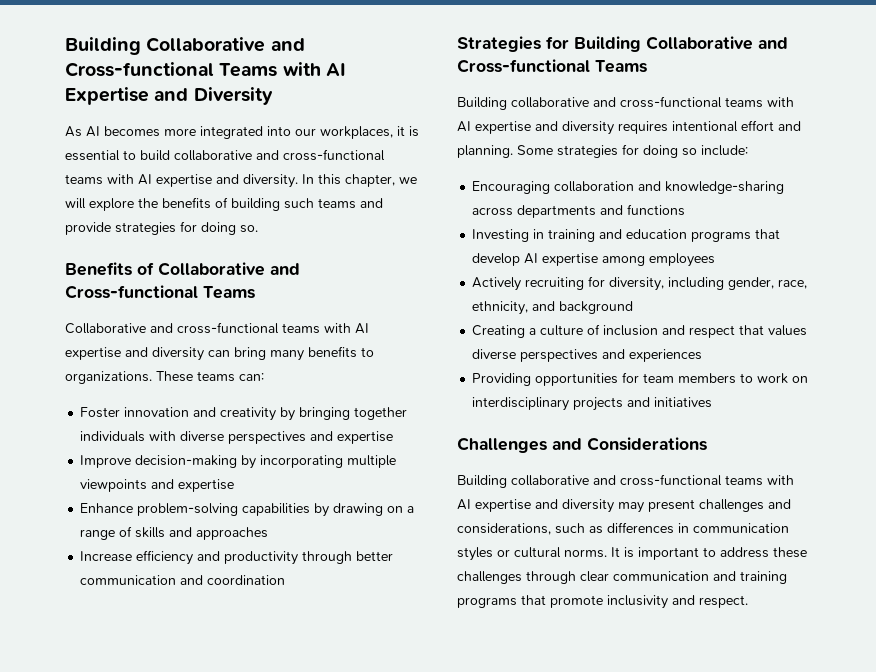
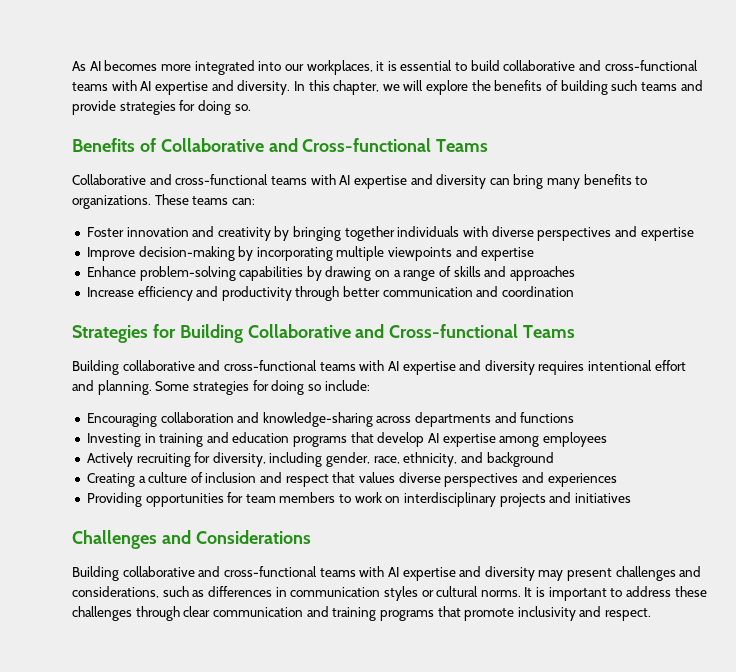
[65,37,305,55] [65,62,346,77] [65,87,273,105] Building Collaborative and Cross-functional Teams with AI Expertise and Diversity // -> (72, 66) none

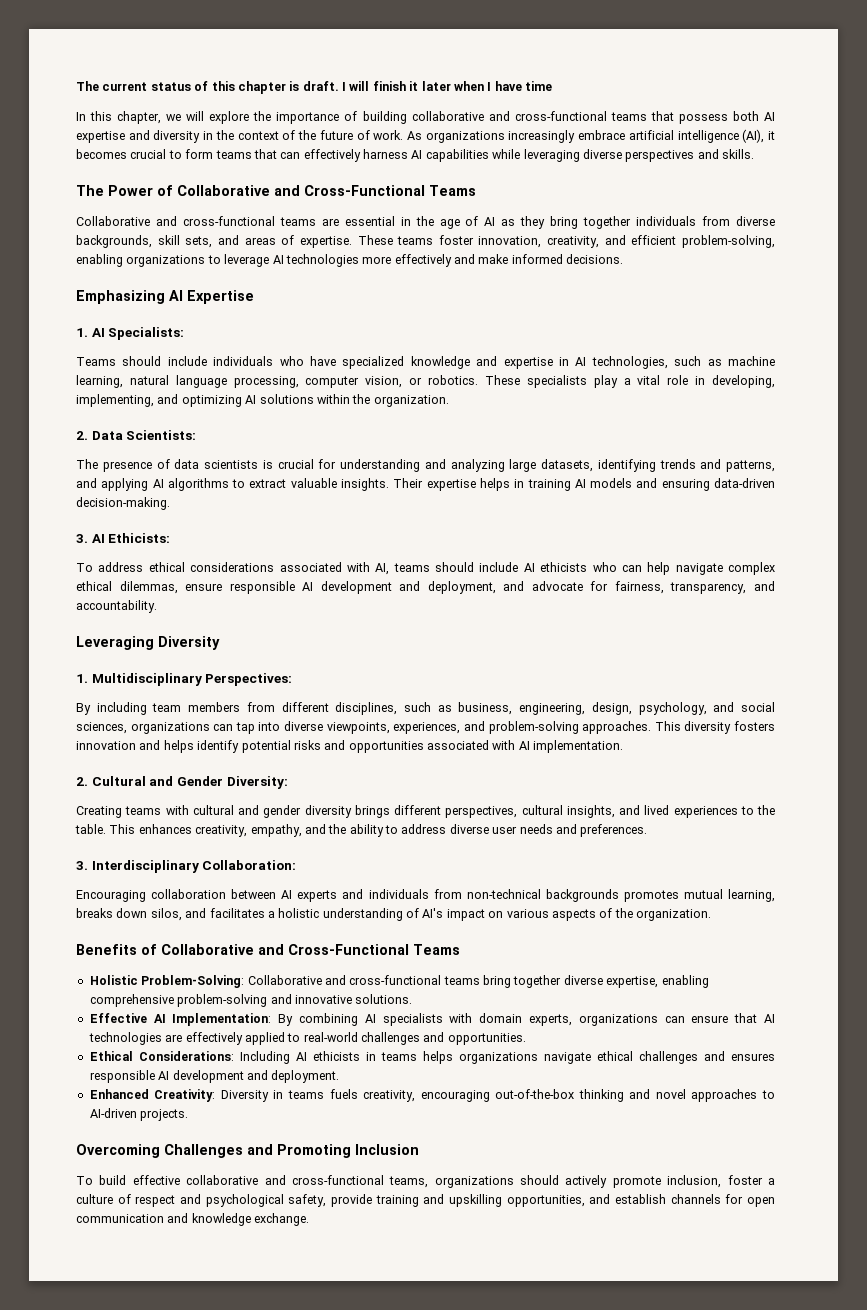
[72,60,698,75] [72,80,291,95] As AI becomes more integrated into our workplaces, it is essential to build collaborative and cross-functional teams with AI expertise and diversity. -> [76,81,552,94] The current status of this chapter is draft. I will finish it later when I have time //
[494,80,543,91] benefits -> [276,112,340,124] importance
[611,80,703,91] [72,100,251,115] [72,138,432,152] such teams and provide strategies for doing so. // Benefits of Collaborative and Cross-functional -> [411,111,775,124] [76,129,775,143] [76,149,754,162] [76,185,425,196] collaborative and cross-functional teams that possess both AI expertise and diversity in the context of the future of work. As organizations increasingly embrace artificial intelligence (AI), it becomes crucial to form teams that can effectively harness AI capabilities while leveraging diverse perspectives and skills. // The Power of Collaborative and Cross-Functional
[310,174,648,189] [72,194,255,209] [86,226,694,241] [86,246,535,261] [86,266,575,281] [86,286,575,301] [72,324,576,343] [72,360,686,375] [72,380,370,395] [86,412,575,427] [86,432,607,447] [86,452,554,467] [86,472,617,487] [86,492,631,507] [72,530,311,549] [72,566,702,581] [72,586,707,601] [72,606,652,621] with AI expertise and diversity can bring many benefits to organizations. These teams can: // Foster innovation and creativity by bringing together individuals with diverse perspectives and expertise // Improve decision-making by incorporating multiple viewpoints and expertise // Enhance problem-solving capabilities by drawing on a range of skills and approaches // Increase efficiency and productivity through better communication and coordination // Strategies for Building Collaborative and Cross-functional Teams // Building collaborative and cross-functional teams with AI expertise and diversity requires intentional effort and planning. Some strategies for doing so include: // Encouraging collaboration and knowledge-sharing across departments and functions // Investing in training and education programs that develop AI expertise among employees // Actively recruiting for diversity, including gender, race, ethnicity, and background // Creating a culture of inclusion and respect that values diverse perspectives and experiences // Providing opportunities for team members to work on interdisciplinary projects and initiatives // Challenges and Considerations // Building collaborative and cross-functional teams with AI expertise and diversity may present challenges and considerations, such as differences in communication styles or cultural norms. It is important to address these challenges through clear communication and training programs that promote inclusivity and respect. -> [321,216,776,229] [76,235,775,248] [76,254,624,267] [76,290,254,304] [76,327,185,340] [76,356,775,369] [76,375,776,388] [76,394,449,407] [76,430,197,440] [76,459,775,472] [76,478,775,491] [76,497,170,510] [76,533,171,543] [76,562,775,575] [76,581,776,594] [76,600,157,613] [76,636,220,650] [76,673,293,686] [76,702,775,715] [76,721,776,734] [76,740,624,753] [76,776,288,789] [76,805,775,818] [75,824,648,837] [76,860,297,873] [76,889,776,902] [76,908,711,921] [76,944,460,955] [89,975,709,988] [89,994,413,1007] [89,1013,776,1026] [88,1032,526,1045] [89,1051,775,1064] [89,1070,340,1083] [89,1089,775,1102] [89,1108,189,1121] [76,1144,419,1158] [76,1175,775,1188] [76,1194,775,1207] [76,1213,310,1226] are essential in the age of AI as they bring together individuals from diverse backgrounds, skill sets, and areas of expertise. These teams foster innovation, creativity, and efficient problem-solving, enabling organizations to leverage AI technologies more effectively and make informed decisions. // Emphasizing AI Expertise // 1. AI Specialists: // Teams should include individuals who have specialized knowledge and expertise in AI technologies, such as machine learning, natural language processing, computer vision, or robotics. These specialists play a vital role in developing, implementing, and optimizing AI solutions within the organization. // 2. Data Scientists: // The presence of data scientists is crucial for understanding and analyzing large datasets, identifying trends and patterns, and applying AI algorithms to extract valuable insights. Their expertise helps in training AI models and ensuring data-driven decision-making. // 3. AI Ethicists: // To address ethical considerations associated with AI, teams should include AI ethicists who can help navigate complex ethical dilemmas, ensure responsible AI development and deployment, and advocate for fairness, transparency, and accountability. // Leveraging Diversity // 1. Multidisciplinary Perspectives: // By including team members from different disciplines, such as business, engineering, design, psychology, and social sciences, organizations can tap into diverse viewpoints, experiences, and problem-solving approaches. This diversity fosters innovation and helps identify potential risks and opportunities associated with AI implementation. // 2. Cultural and Gender Diversity: // Creating teams with cultural and gender diversity brings different perspectives, cultural insights, and lived experiences to the table. This enhances creativity, empathy, and the ability to address diverse user needs and preferences. // 3. Interdisciplinary Collaboration: // Encouraging collaboration between AI experts and individuals from non-technical backgrounds promotes mutual learning, breaks down silos, and facilitates a holistic understanding of AI's impact on various aspects of the organization. // Benefits of Collaborative and Cross-Functional Teams // Holistic Problem-Solving: Collaborative and cross-functional teams bring together diverse expertise, enabling comprehensive problem-solving and innovative solutions. // Effective AI Implementation: By combining AI specialists with domain experts, organizations can ensure that AI technologies are effectively applied to real-world challenges and opportunities. // Ethical Considerations: Including AI ethicists in teams helps organizations navigate ethical challenges and ensures responsible AI development and deployment. // Enhanced Creativity: Diversity in teams fuels creativity, encouraging out-of-the-box thinking and novel approaches to AI-driven projects. // Overcoming Challenges and Promoting Inclusion // To build effective collaborative and cross-functional teams, organizations should actively promote inclusion, foster a culture of respect and psychological safety, provide training and upskilling opportunities, and establish channels for open communication and knowledge exchange.

